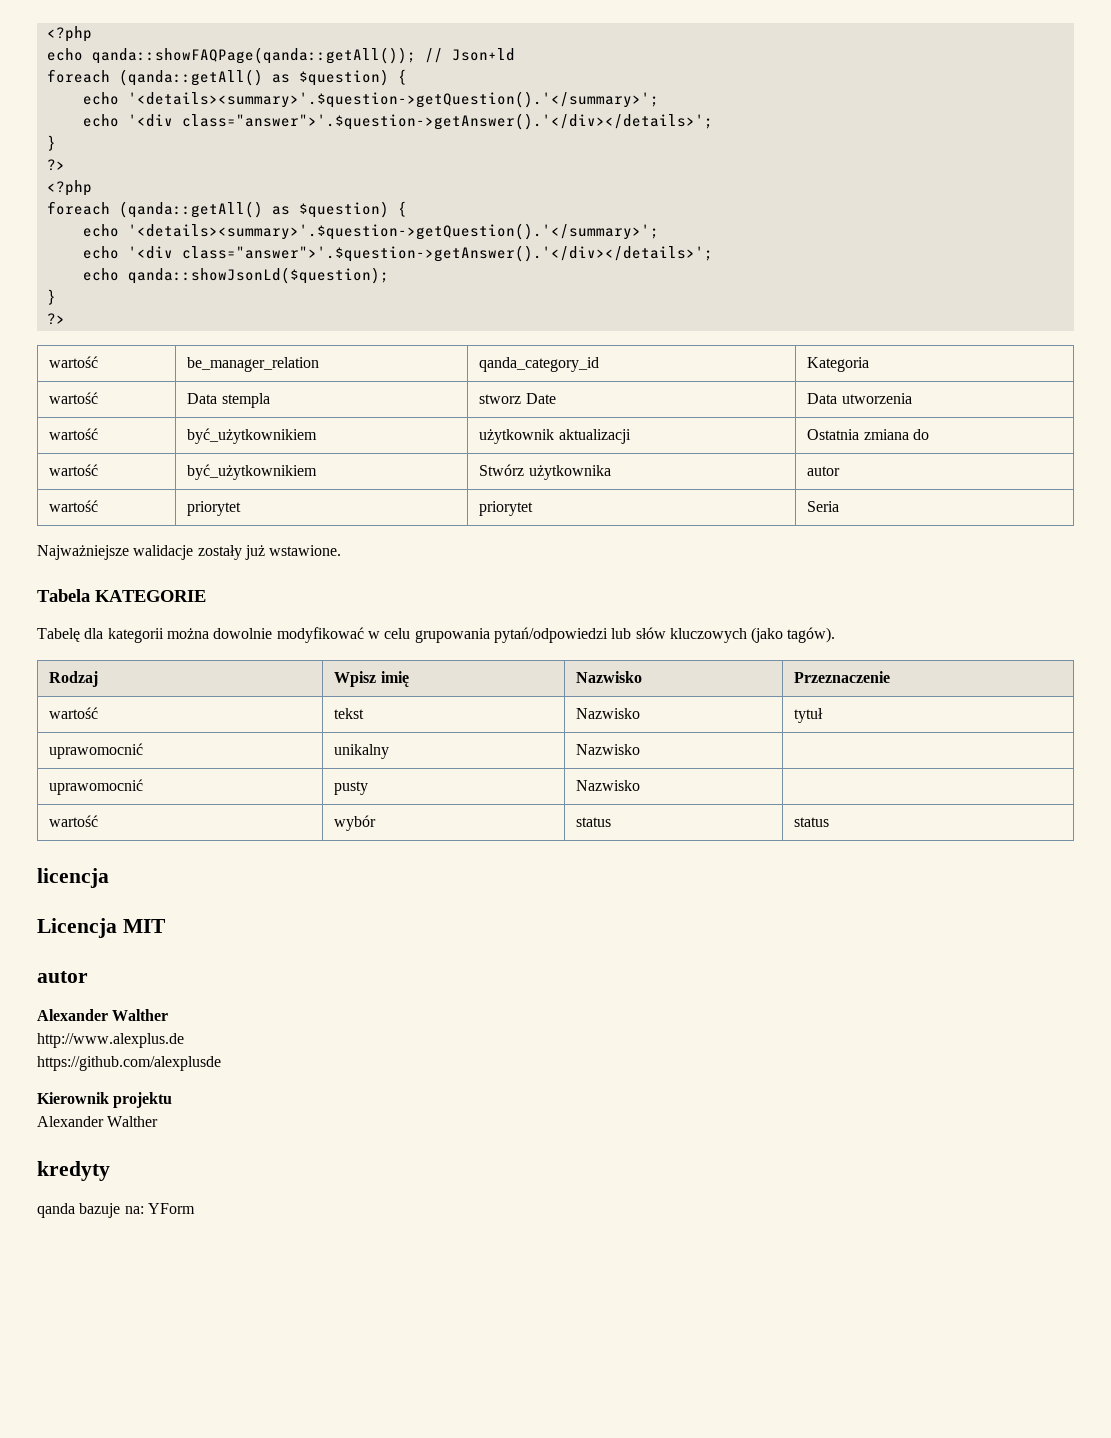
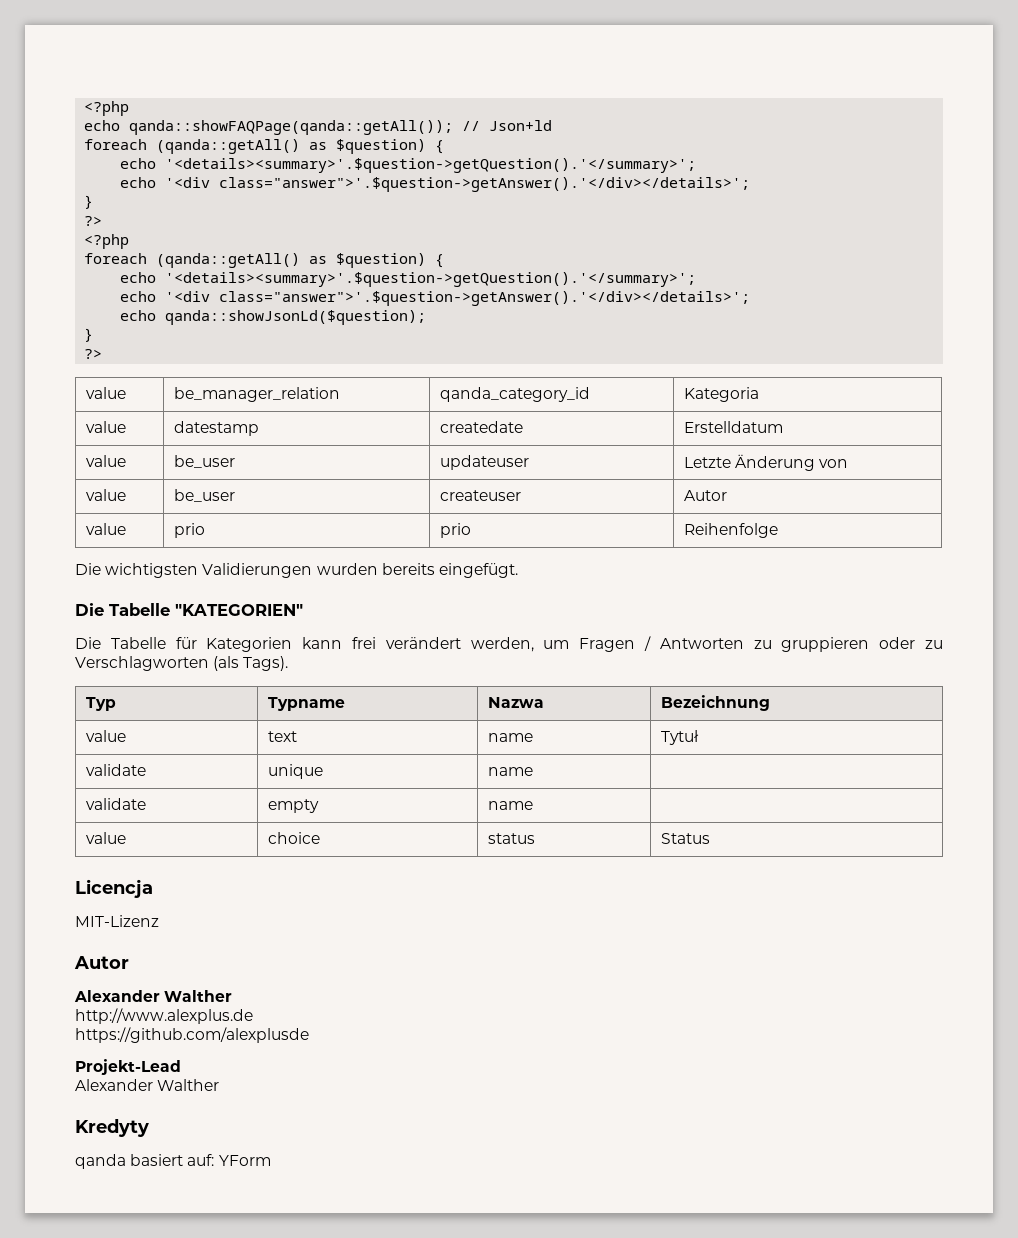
[49,356,99,368] wartość -> [85,387,126,399] value
[49,392,99,404] [187,393,270,408] [479,393,556,404] [807,393,912,404] [49,428,99,440] [187,428,318,444] [479,429,631,444] [807,429,929,440] [49,464,99,476] [187,464,318,480] [479,464,611,480] [807,466,841,476] [49,500,99,512] [187,501,242,516] [479,501,534,516] [807,501,840,512] [37,545,342,560] [37,589,206,602] [37,627,836,643] [49,671,99,687] [334,671,409,687] [576,671,643,683] [794,671,891,683] [49,707,99,719] [334,708,365,719] [576,708,641,719] [794,708,824,723] [49,743,144,759] [334,744,390,759] [576,744,641,755] [49,779,144,795] [334,781,369,795] [576,780,641,791] [49,815,99,827] [334,815,377,831] wartość | Data stempla | stworz Date | Data utworzenia // wartość | być_użytkownikiem | użytkownik aktualizacji | Ostatnia zmiana do // wartość | być_użytkownikiem | Stwórz użytkownika | autor // wartość | priorytet | priorytet | Seria // Najważniejsze walidacje zostały już wstawione. // Tabela KATEGORIE // Tabelę dla kategorii można dowolnie modyfikować w celu grupowania pytań/odpowiedzi lub słów kluczowych (jako tagów). // Rodzaj | Wpisz imię | Nazwisko | Przeznaczenie // wartość | tekst | Nazwisko | tytuł // uprawomocnić | unikalny | Nazwisko | // uprawomocnić | pusty | Nazwisko | // wartość | wybór -> [85,421,126,433] [173,421,259,436] [439,421,523,433] [683,421,783,433] [85,455,126,467] [173,455,235,468] [439,455,529,470] [683,454,848,471] [85,489,126,501] [173,489,235,502] [439,490,521,501] [683,490,727,501] [85,523,126,535] [173,523,205,538] [439,523,471,538] [683,523,778,538] [75,563,518,578] [75,603,303,616] [75,636,943,652] [75,656,289,671] [85,697,116,711] [267,697,345,711] [487,697,544,708] [660,695,770,711] [85,730,126,742] [267,731,297,742] [487,733,533,742] [660,730,699,745] [85,764,146,776] [267,764,323,779] [487,767,533,776] [85,798,146,810] [267,799,319,813] [487,801,533,810] [85,832,126,844] [267,832,320,844] value | datestamp | createdate | Erstelldatum // value | be_user | updateuser | Letzte Änderung von // value | be_user | createuser | Autor // value | prio | prio | Reihenfolge // Die wichtigsten Validierungen wurden bereits eingefügt. // Die Tabelle "KATEGORIEN" // Die Tabelle für Kategorien kann frei verändert werden, um Fragen / Antworten zu gruppieren oder zu Verschlagworten (als Tags). // Typ | Typname | Nazwa | Bezeichnung // value | text | name | Tytuł // validate | unique | name | // validate | empty | name | // value | choice
[794,817,830,827] [37,868,109,888] status // licencja -> [660,833,710,844] Status
[122,919,166,933] [37,971,88,983] MIT // autor -> [75,915,159,927] [74,956,129,969] // MIT-Lizenz // Autor
[37,1092,173,1108] [37,1116,159,1127] [37,1161,110,1181] Kierownik projektu // Alexander Walther // kredyty -> [75,1059,181,1075] [75,1079,220,1091] [75,1119,149,1137] Projekt-Lead // Alexander Walther // Kredyty
[79,1203,144,1218] bazuje na: -> [130,1154,215,1166] basiert auf:

